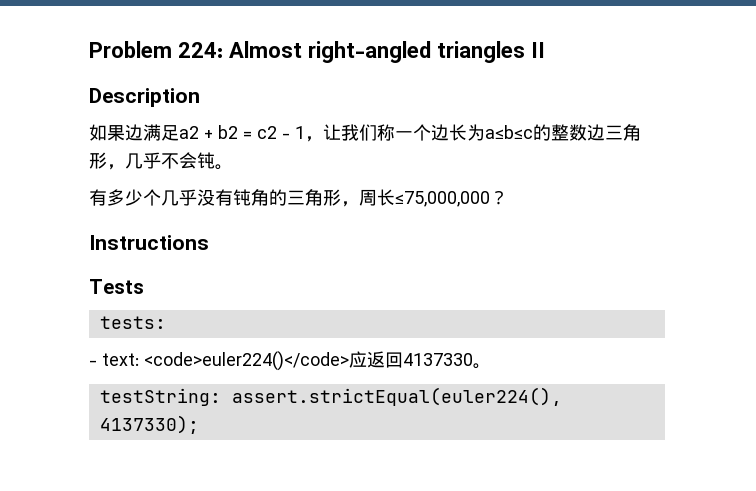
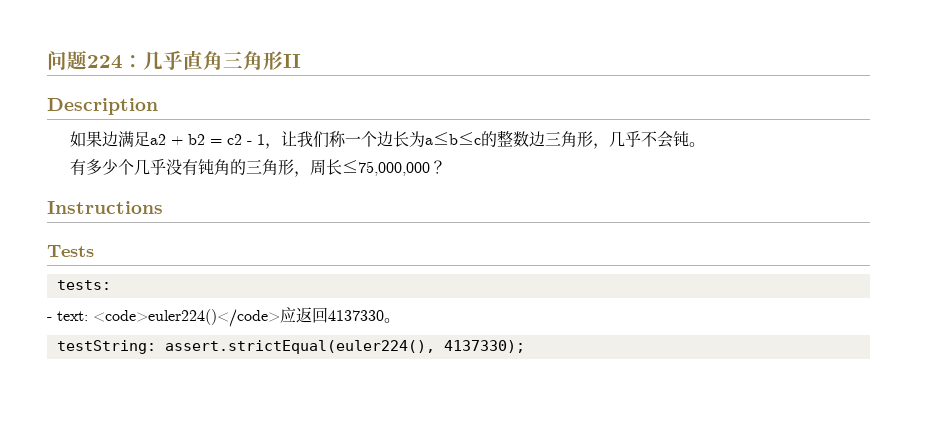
[89,41,525,63] Problem 224: Almost right-angled triangles -> [47,50,283,70] 问题224：几乎直角三角形

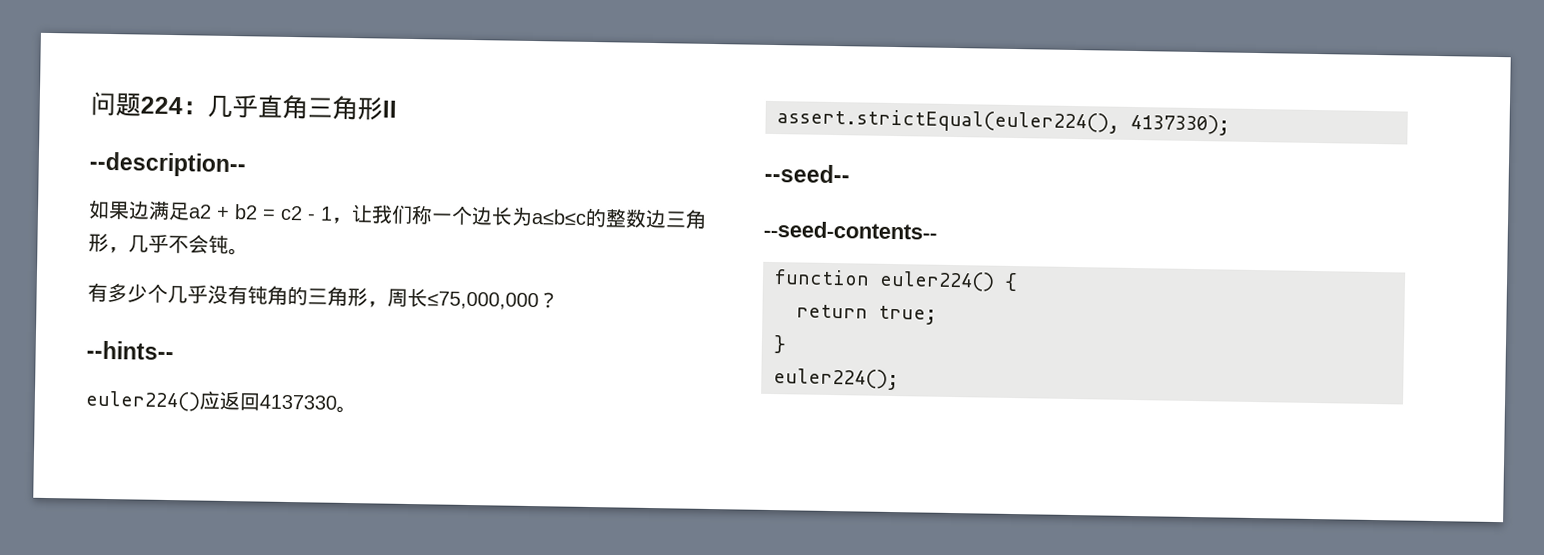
[47,98,158,115] Description -> [89,151,246,178] --description--
[47,201,163,214] [47,245,94,257] [56,280,111,290] [47,309,280,327] Instructions // Tests // tests: // - text: <code>euler224()</code> -> [86,340,174,361] [85,390,201,412] --hints-- // euler224()
[56,340,156,354] testString: -> (357, 409) none
(525, 346) none -> [764,163,850,184] [763,220,937,240] [774,269,1018,292] [796,304,937,325] [773,335,787,354] [773,368,899,391] // --seed-- // --seed-contents-- // function euler224() { // return true; // } // euler224();

